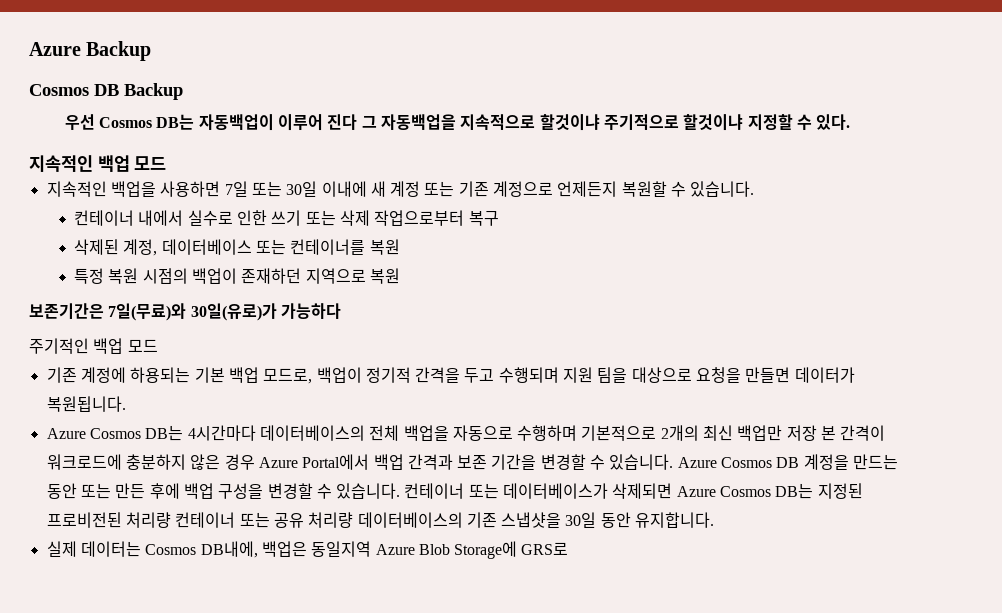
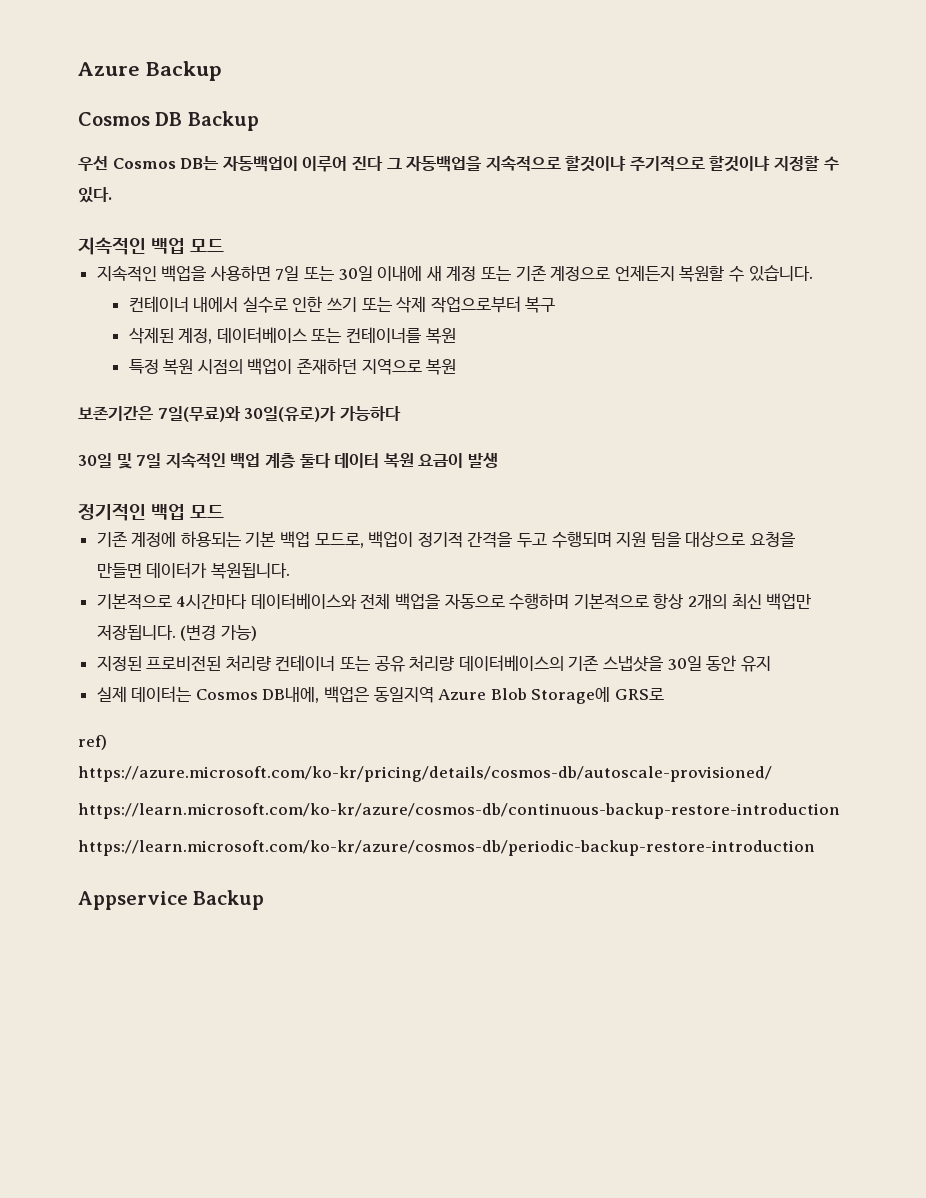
[29,338,89,354] 주기적인 -> [78,452,498,469] [78,503,146,521] 30일 및 7일 지속적인 백업 계층 둘다 데이터 복원 요금이 발생 // 정기적인
[46,425,365,441] Azure Cosmos DB는 4시간마다 데이터베이스의 -> [96,593,357,610] 기본적으로 4시간마다 데이터베이스와
(657, 433) none -> [653,593,684,609] 항상
[786,425,886,441] [46,454,899,470] [46,483,814,499] 저장 본 간격이 워크로드에 충분하지 않은 경우 Azure Portal에서 백업 간격과 보존 기간을 변경할 수 있습니다. Azure Cosmos DB 계정을 만드는 동안 또는 만든 후에 백업 구성을 변경할 수 있습니다. 컨테이너 또는 데이터베이스가 삭제되면 Azure Cosmos DB는 -> [96,625,257,641] 저장됩니다. (변경 가능) //
[635,512,715,528] 유지합니다. -> [740,656,771,672] 유지
(569, 548) none -> [78,735,107,750] [78,766,772,782] [78,803,840,819] [78,840,815,856] [78,890,265,910] // ref) // https://azure.microsoft.com/ko-kr/pricing/details/cosmos-db/autoscale-provisioned/ // https://learn.microsoft.com/ko-kr/azure/cosmos-db/continuous-backup-restore-introduction // https://learn.microsoft.com/ko-kr/azure/cosmos-db/periodic-backup-restore-introduction // Appservice Backup

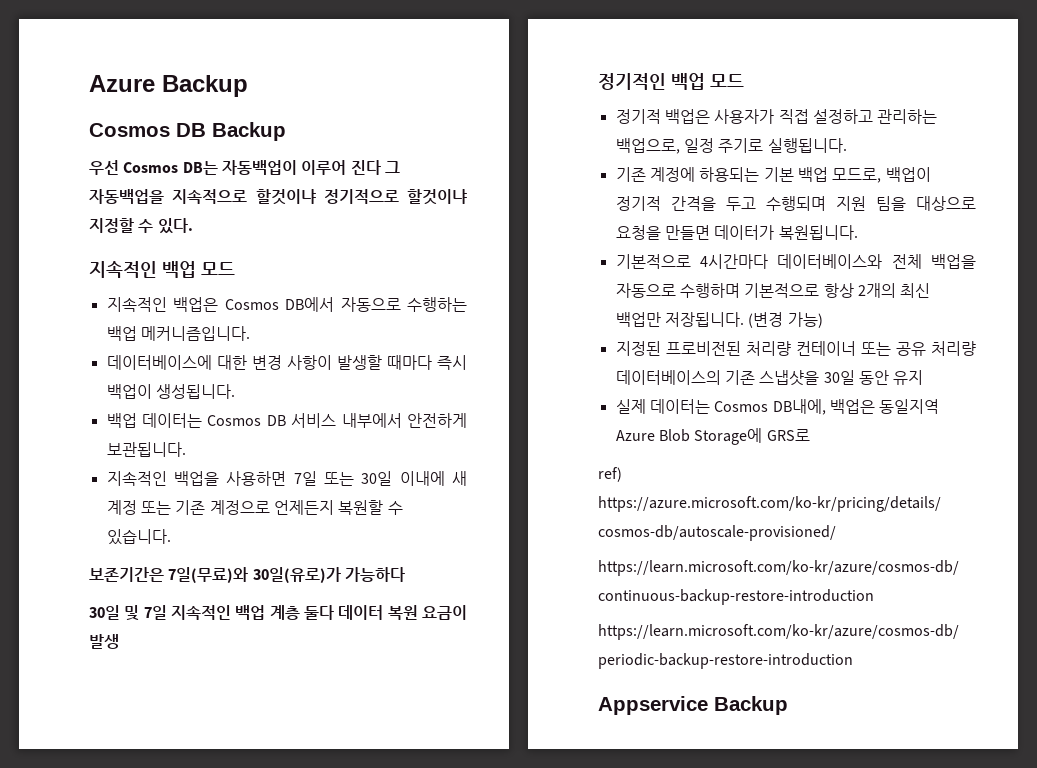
[629,156,705,171] 주기적으로 -> [323,189,399,204] 정기적으로
(224, 245) none -> [106,297,467,312] [106,326,250,341] [106,355,467,370] [106,384,235,399] [106,413,467,428] [106,442,186,457] // 지속적인 백업은 Cosmos DB에서 자동으로 수행하는 백업 메커니즘입니다. // 데이터베이스에 대한 변경 사항이 발생할 때마다 즉시 백업이 생성됩니다. // 백업 데이터는 Cosmos DB 서비스 내부에서 안전하게 보관됩니다.
[128,296,556,313] [128,327,456,344] [128,358,457,375] // 컨테이너 내에서 실수로 인한 쓰기 또는 삭제 작업으로부터 복구 // 삭제된 계정, 데이터베이스 또는 컨테이너를 복원 // 특정 복원 시점의 백업이 존재하던 지역으로 복원 -> (171, 537) none
(224, 511) none -> [615,109,938,124] [615,138,847,154] // 정기적 백업은 사용자가 직접 설정하고 관리하는 백업으로, 일정 주기로 실행됩니다.

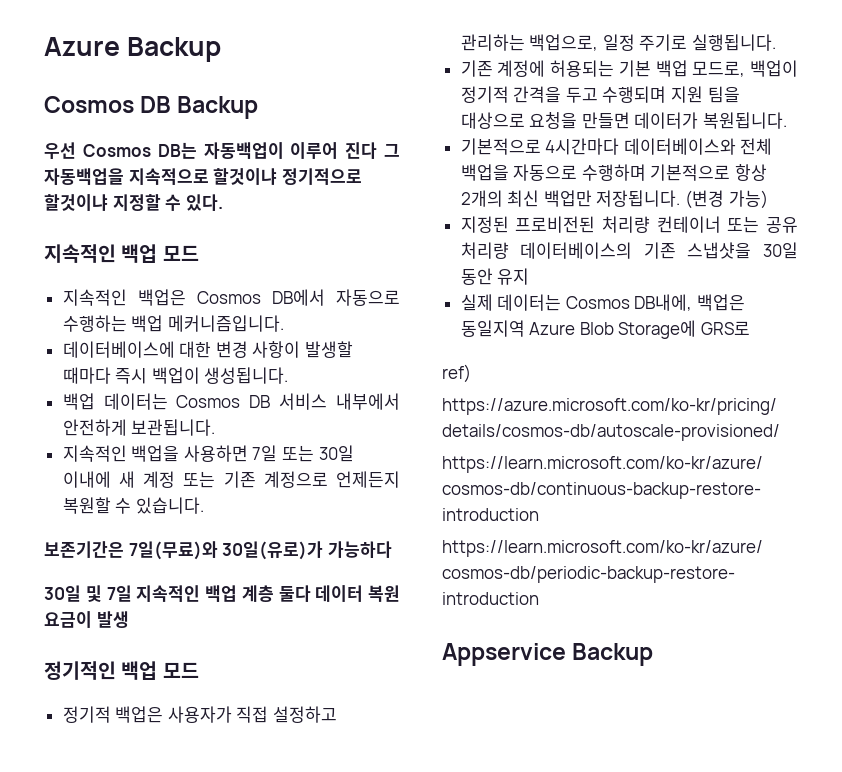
[699,167,760,182] 하용되는 -> [550,60,615,77] 허용되는

